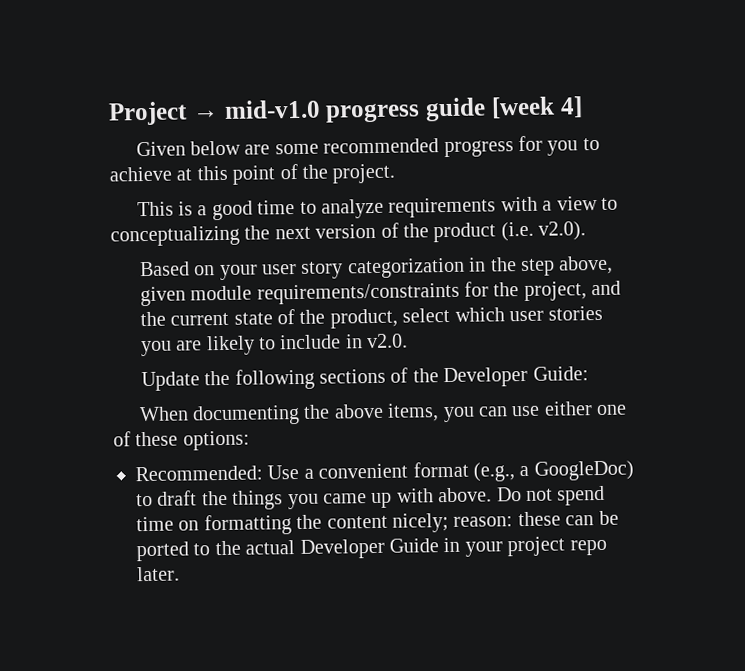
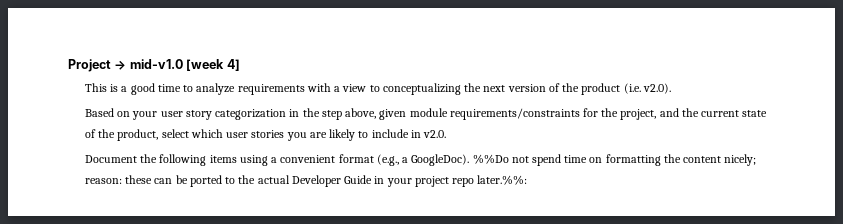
[325,97,486,123] progress guide -> (183, 64) none
[135,135,600,158] [109,163,396,185] // Given below are some recommended progress for you to achieve at this point of the project. -> (240, 65) none
[140,371,200,392] Update -> [84,155,137,163] Document
[318,366,589,388] [138,401,628,426] [113,430,250,451] [135,464,300,482] sections of the Developer Guide: // When documenting the above items, you can use either one of these options: // Recommended: Use -> [209,155,268,166] items using
[533,460,634,481] [136,487,522,510] GoogleDoc) to draft the things you came up with above. Do -> [411,154,509,166] GoogleDoc). %%Do
[137,566,180,582] later. -> [477,175,528,185] later.%%:

